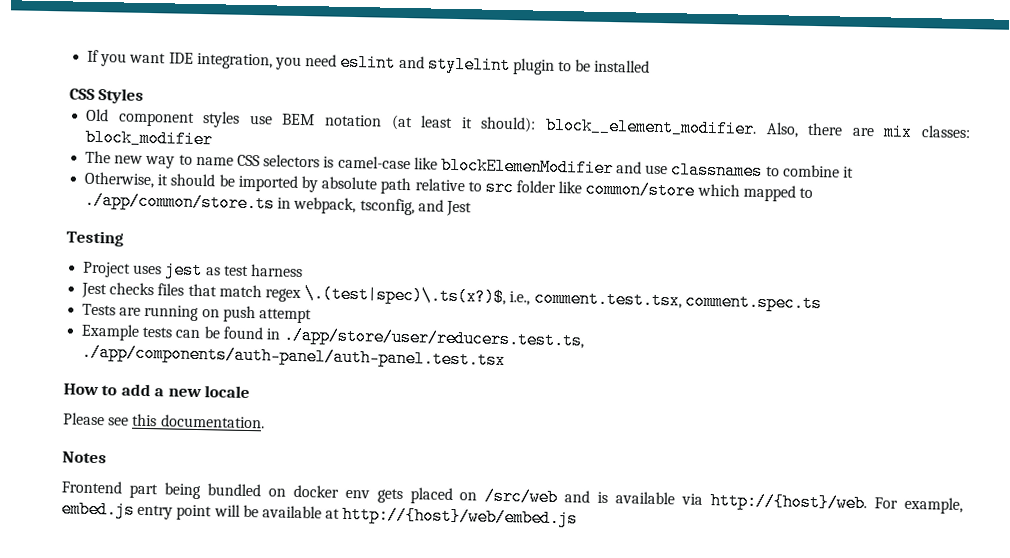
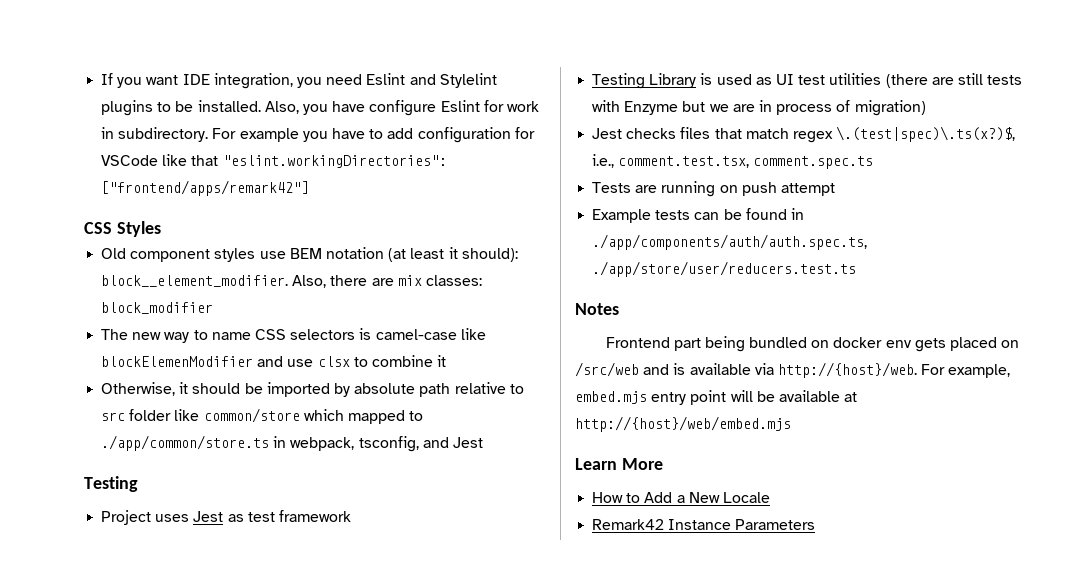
[340,53,651,75] eslint and stylelint plugin to be installed -> [366,73,497,88] [101,100,539,116] [101,127,535,143] [101,154,447,168] [101,180,310,196] Eslint and Stylelint plugins to be installed. Also, you have configure Eslint for work in subdirectory. For example you have to add configuration for VSCode like that "eslint.workingDirectories": ["frontend/apps/remark42"]
[671,161,764,181] classnames -> [317,356,350,367] clsx
[164,261,204,280] jest -> [193,511,224,522] Jest
[250,264,303,278] harness -> [278,510,351,522] [592,73,1023,89] [592,100,926,116] framework // Testing Library is used as UI test utilities (there are still tests with Enzyme but we are in process of migration)
[283,326,585,350] [81,343,507,370] [63,383,251,399] [63,412,265,429] ./app/store/user/reducers.test.ts, ./app/components/auth-panel/auth-panel.test.tsx // How to add a new locale // Please see this documentation. -> [592,234,868,250] [592,261,857,277] ./app/components/auth/auth.spec.ts, ./app/store/user/reducers.test.ts
[61,500,135,519] embed.js -> [575,391,647,404] embed.mjs
[342,505,579,528] http://{host}/web/embed.js -> [575,416,791,432] [575,458,663,470] [592,492,770,503] [592,519,816,530] http://{host}/web/embed.mjs // Learn More // How to Add a New Locale // Remark42 Instance Parameters

